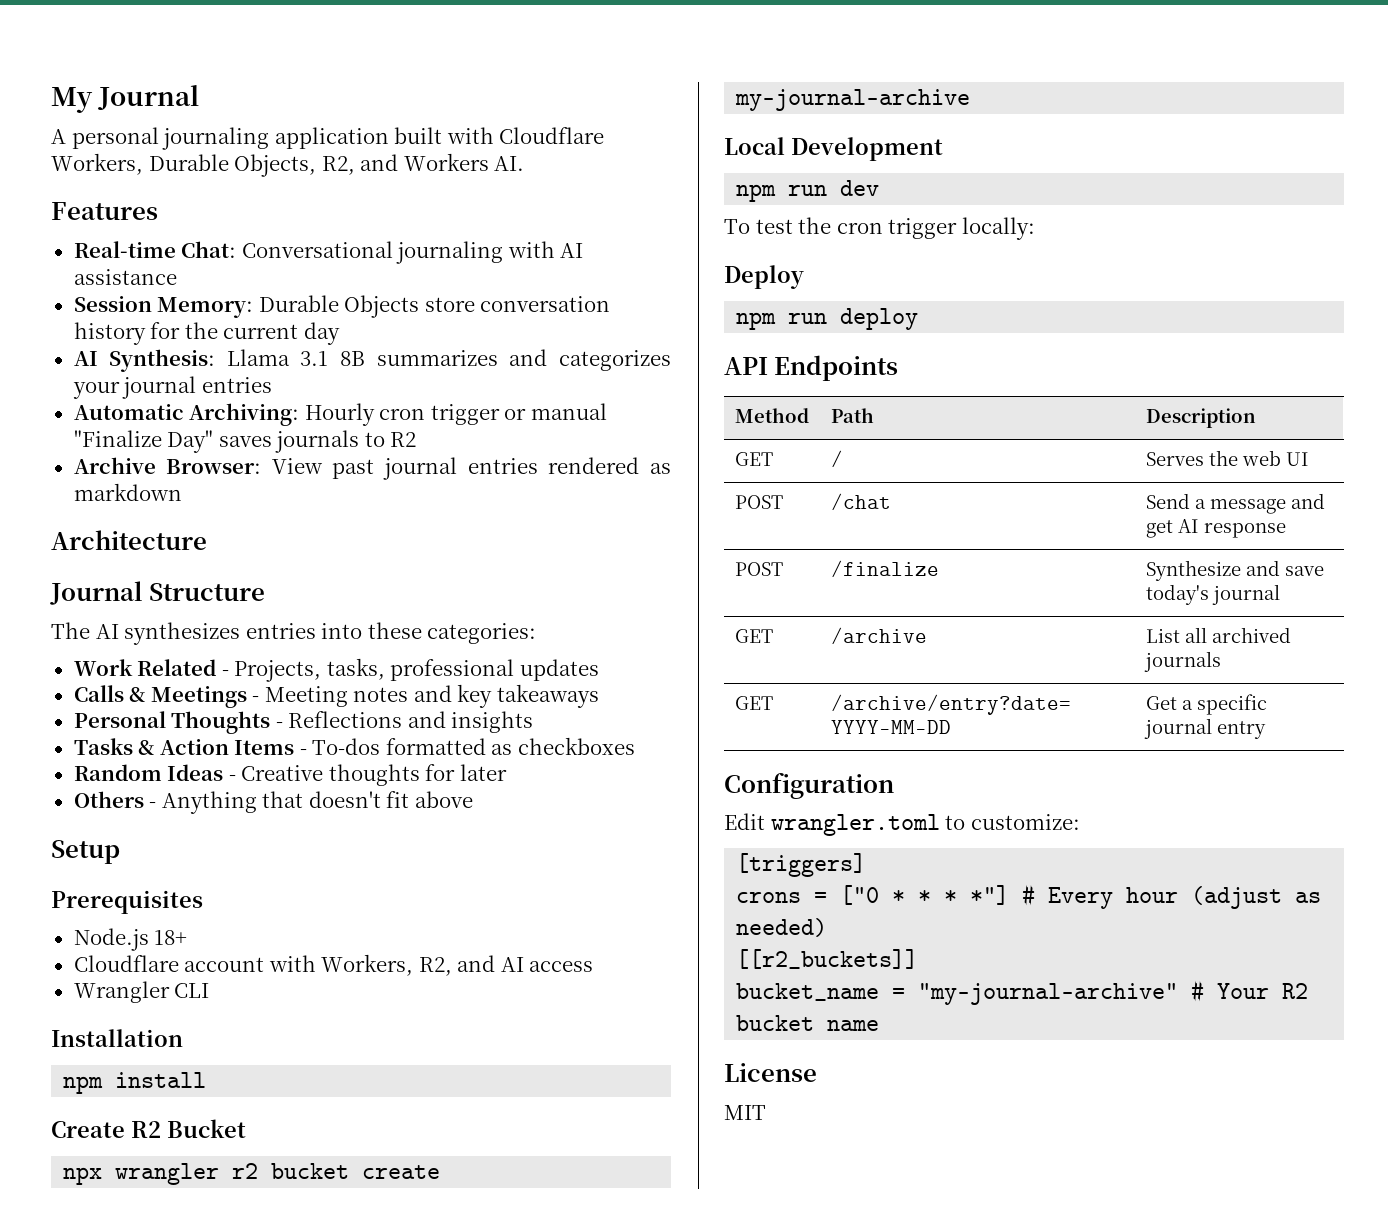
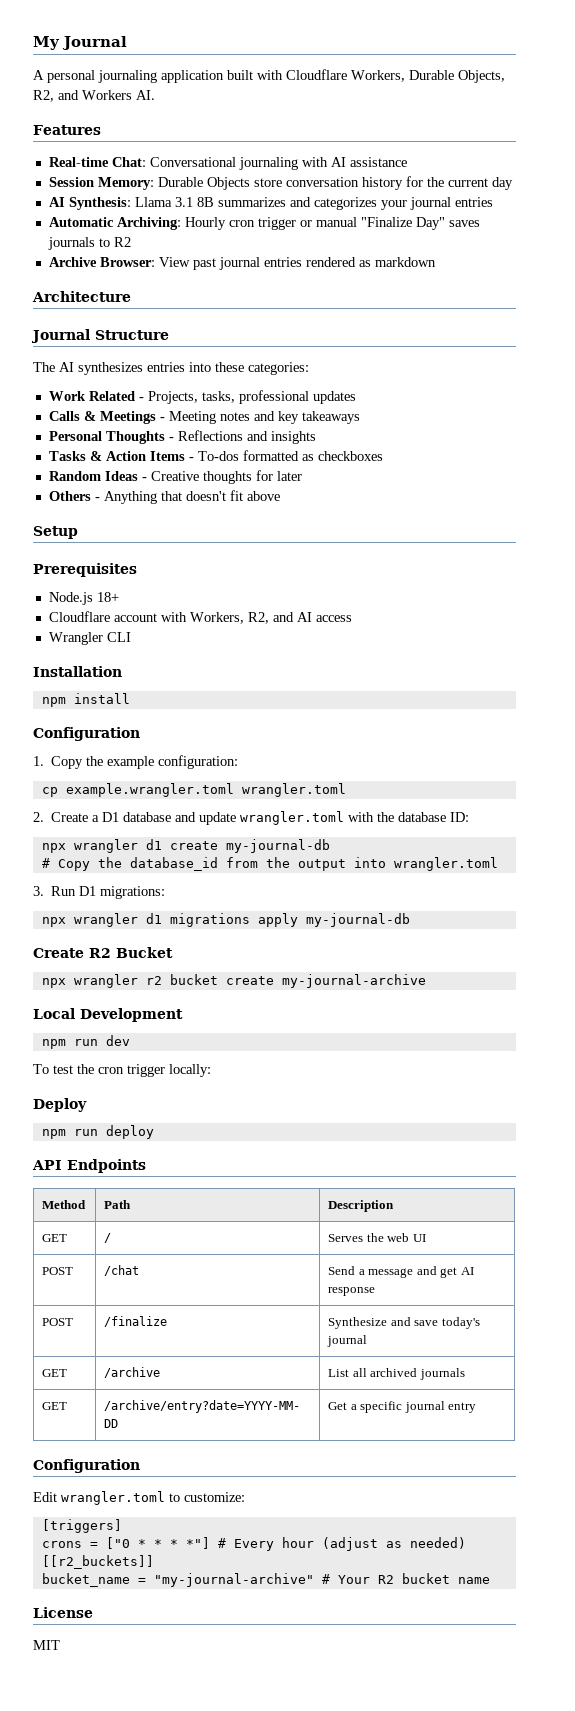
(207, 1080) none -> [33,727,140,741] [33,755,239,769] [41,783,346,797] [33,811,470,825] [41,839,330,853] [41,857,498,871] [33,886,166,899] [41,913,410,927] // Configuration // 1. Copy the example configuration: // cp example.wrangler.toml wrangler.toml // 2. Create a D1 database and update wrangler.toml with the database ID: // npx wrangler d1 create my-journal-db // # Copy the database_id from the output into wrangler.toml // 3. Run D1 migrations: // npx wrangler d1 migrations apply my-journal-db

